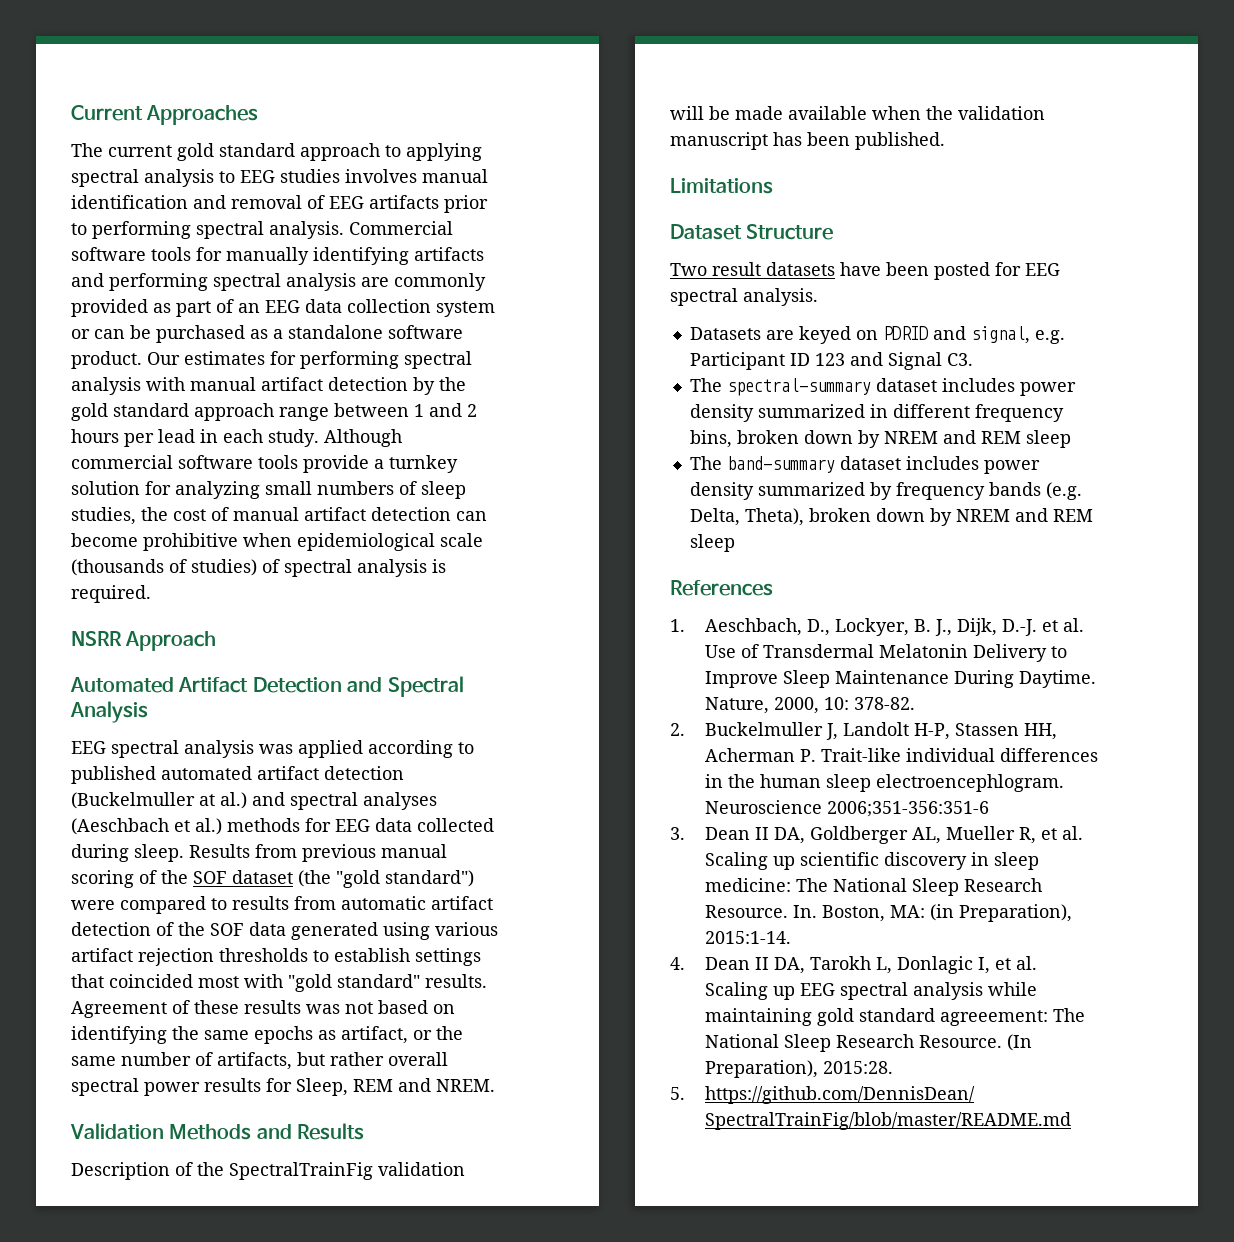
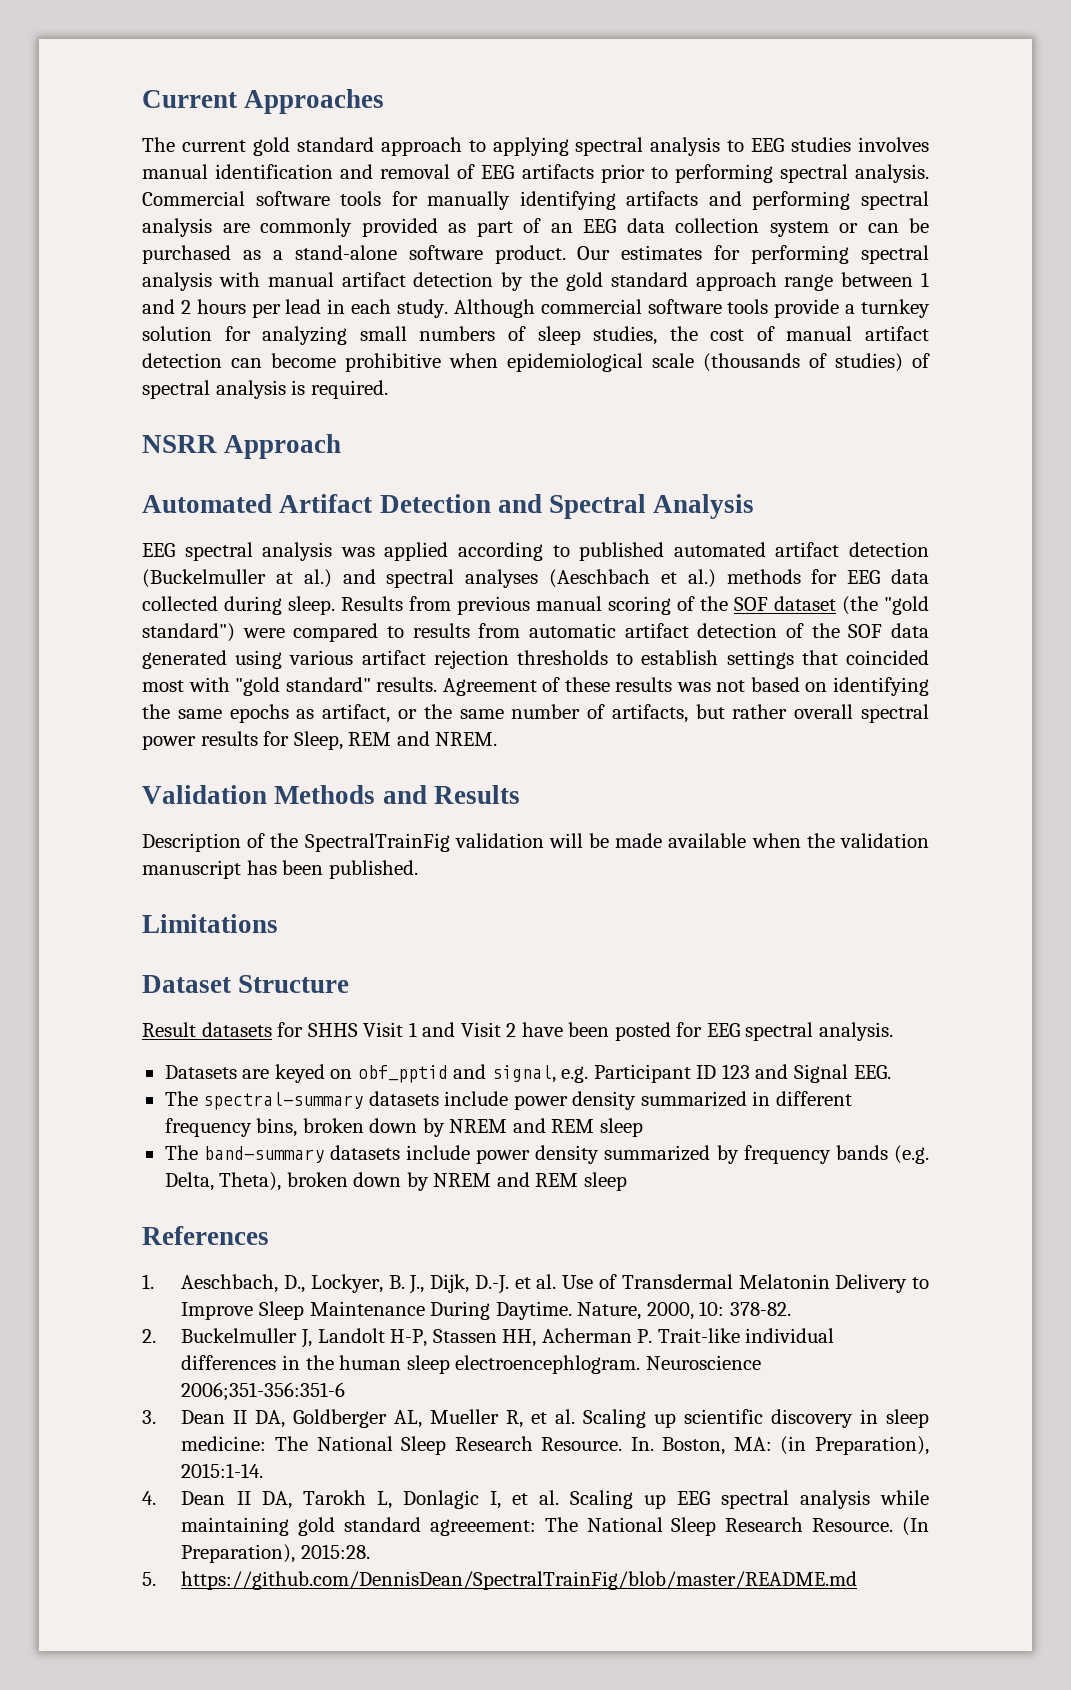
[288,325,383,339] standalone -> [294,245,397,260] stand-alone
[670,262,835,276] Two result datasets -> [142,1022,517,1037] Result datasets for SHHS Visit 1 and Visit 2
[882,326,928,340] PDRID -> [357,1065,448,1083] obf_pptid
[946,353,973,366] C3. -> [853,1065,891,1079] EEG.
[875,378,1015,392] dataset includes -> [368,1091,509,1106] datasets include
[839,456,979,470] dataset includes -> [329,1145,470,1160] datasets include

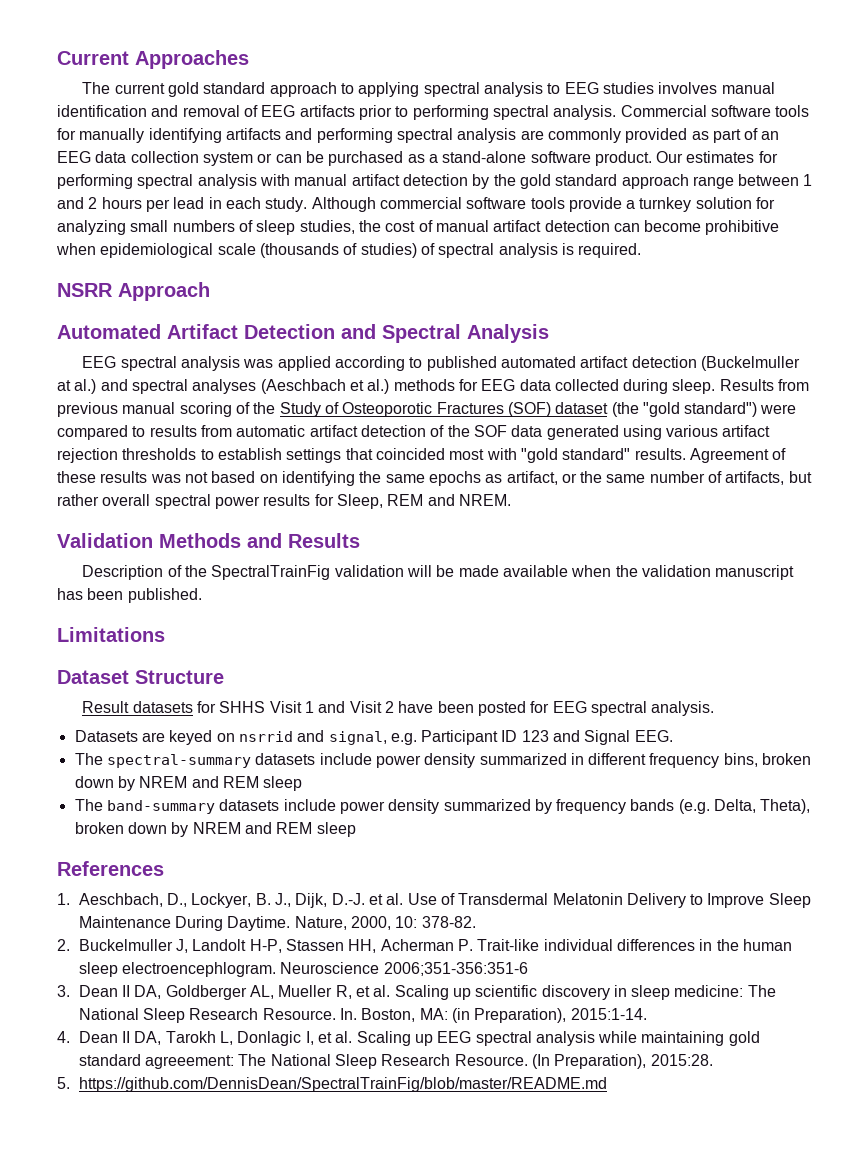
[734,597,768,611] SOF -> [279,402,551,417] Study of Osteoporotic Fractures (SOF)
[357,1065,448,1083] obf_pptid -> [238,731,293,742] nsrrid

